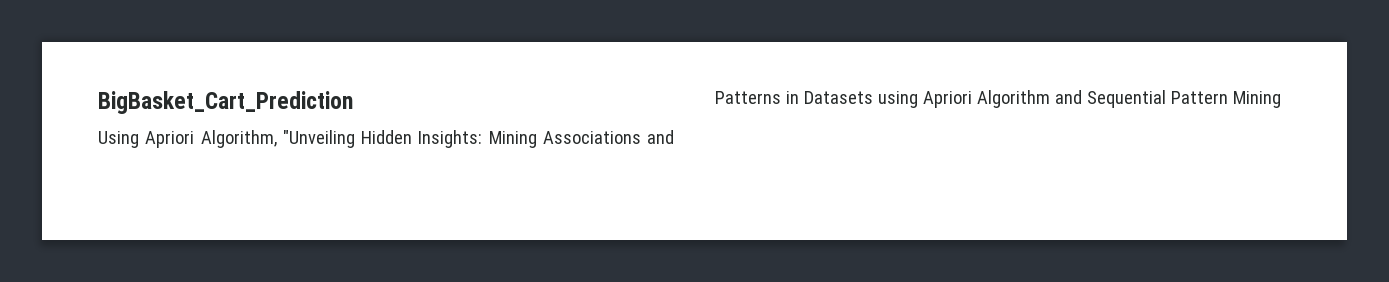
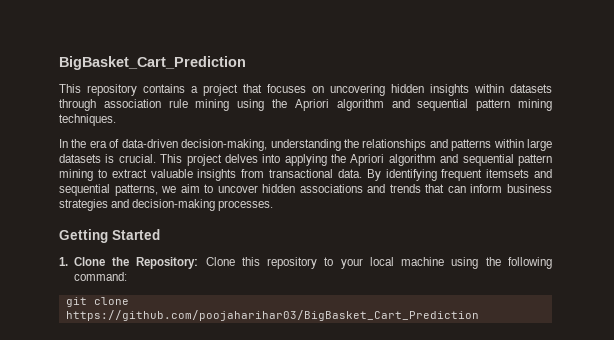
[98,130,674,148] [715,90,1281,108] Using Apriori Algorithm, "Unveiling Hidden Insights: Mining Associations and Patterns in Datasets using Apriori Algorithm and Sequential Pattern Mining -> [59,84,552,96] [59,99,552,111] [59,114,116,126] [59,139,553,151] [59,154,552,166] [59,169,552,181] [59,184,553,196] [59,199,274,211] [59,229,160,243] [59,257,552,269] [73,272,127,281] [65,297,129,307] [65,310,479,321] This repository contains a project that focuses on uncovering hidden insights within datasets through association rule mining using the Apriori algorithm and sequential pattern mining techniques. // In the era of data-driven decision-making, understanding the relationships and patterns within large datasets is crucial. This project delves into applying the Apriori algorithm and sequential pattern mining to extract valuable insights from transactional data. By identifying frequent itemsets and sequential patterns, we aim to uncover hidden associations and trends that can inform business strategies and decision-making processes. // Getting Started // 1. Clone the Repository: Clone this repository to your local machine using the following command: // git clone https://github.com/poojaharihar03/BigBasket_Cart_Prediction

